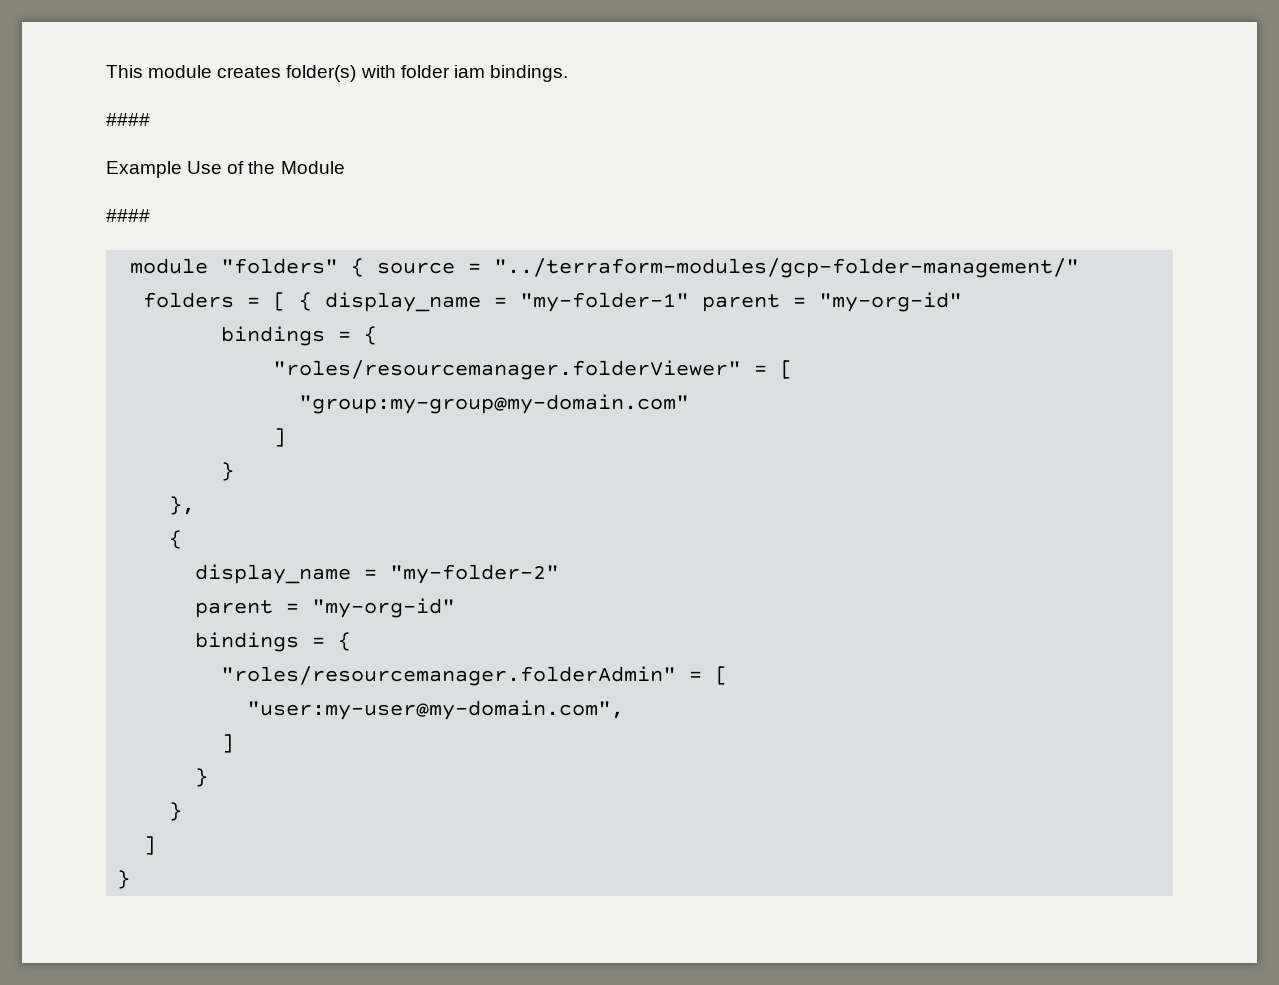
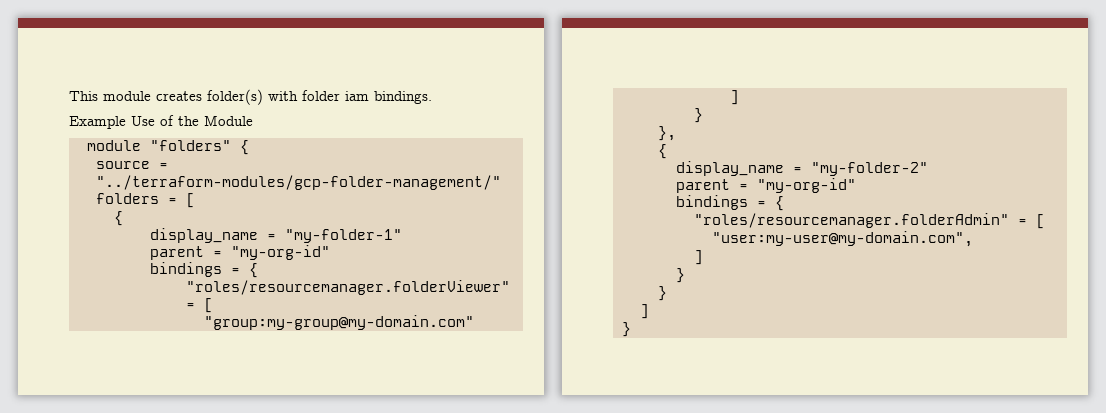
[106,113,150,126] // #### -> (432, 97) none
[106,209,150,222] // #### -> (253, 120) none
(365, 267) none -> (249, 147) //
[299,292,313,311] { -> [113,211,123,226] // { //
(690, 302) none -> (402, 236) //

